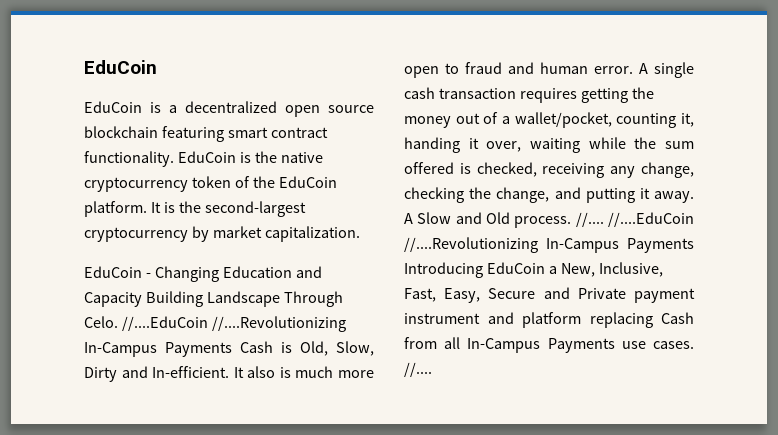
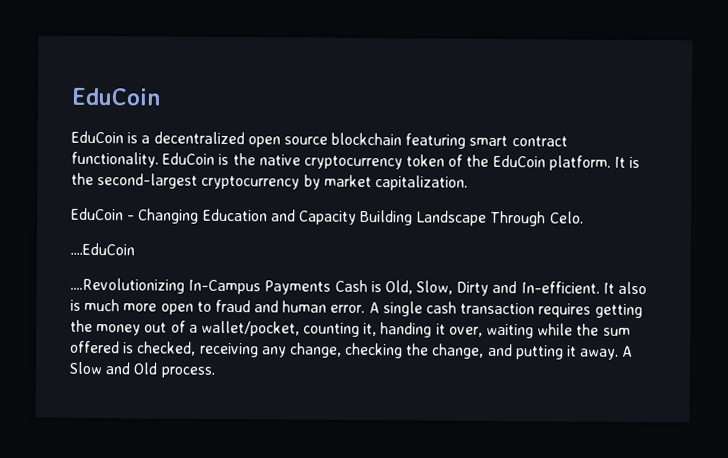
[121,316,346,332] //....EduCoin //....Revolutionizing -> [70,242,135,256] [70,277,185,294] // ....EduCoin // ....Revolutionizing
[575,212,694,227] [404,237,694,253] [404,262,663,278] [404,287,695,303] [404,312,694,328] [404,337,694,353] [404,362,432,377] //.... //....EduCoin //....Revolutionizing In-Campus Payments Introducing EduCoin a New, Inclusive, Fast, Easy, Secure and Private payment instrument and platform replacing Cash from all In-Campus Payments use cases. //.... -> (215, 372) none

